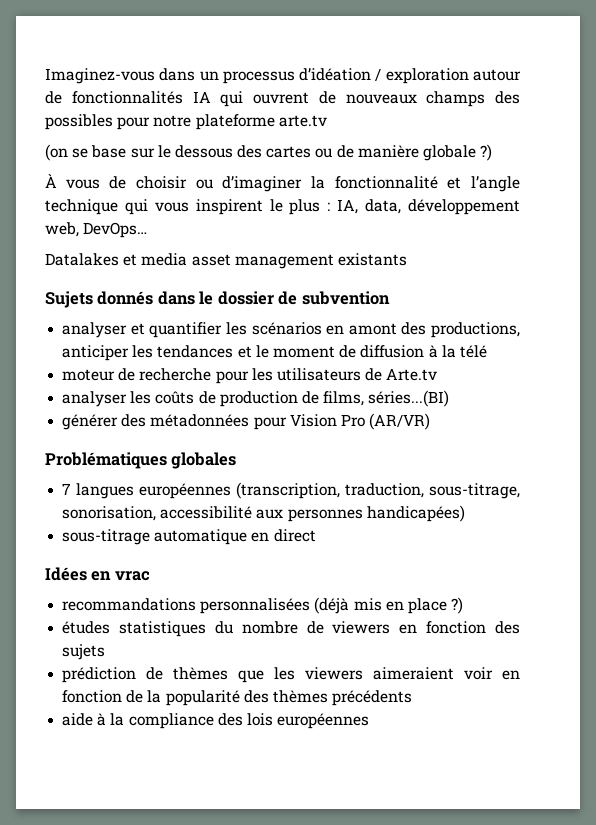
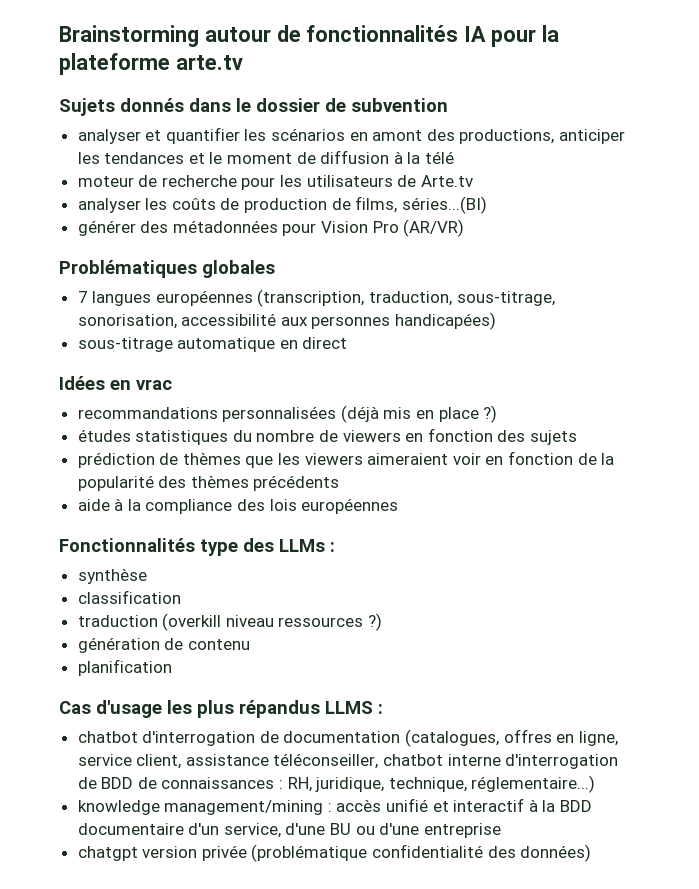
[45,68,521,84] [45,91,520,107] [45,114,327,130] [45,144,493,161] [45,174,520,192] [45,199,521,215] [45,222,148,238] [45,253,407,269] Imaginez-vous dans un processus d’idéation / exploration autour de fonctionnalités IA qui ouvrent de nouveaux champs des possibles pour notre plateforme arte.tv // (on se base sur le dessous des cartes ou de manière globale ?) // À vous de choisir ou d’imaginer la fonctionnalité et l’angle technique qui vous inspirent le plus : IA, data, développement web, DevOps… // Datalakes et media asset management existants -> [59,25,559,47] [59,53,243,75] Brainstorming autour de fonctionnalités IA pour la plateforme arte.tv
(370, 721) none -> [59,538,335,556] [77,568,147,584] [77,590,181,604] [77,613,383,631] [77,637,250,653] [77,659,172,676] [59,700,383,718] [77,729,618,747] [77,753,619,769] [77,775,596,793] [77,798,593,815] [77,823,501,838] [77,844,592,862] // Fonctionnalités type des LLMs : // synthèse // classification // traduction (overkill niveau ressources ?) // génération de contenu // planification // Cas d'usage les plus répandus LLMS : // chatbot d'interrogation de documentation (catalogues, offres en ligne, service client, assistance téléconseiller, chatbot interne d'interrogation de BDD de connaissances : RH, juridique, technique, réglementaire...) // knowledge management/mining : accès unifié et interactif à la BDD documentaire d'un service, d'une BU ou d'une entreprise // chatgpt version privée (problématique confidentialité des données)

